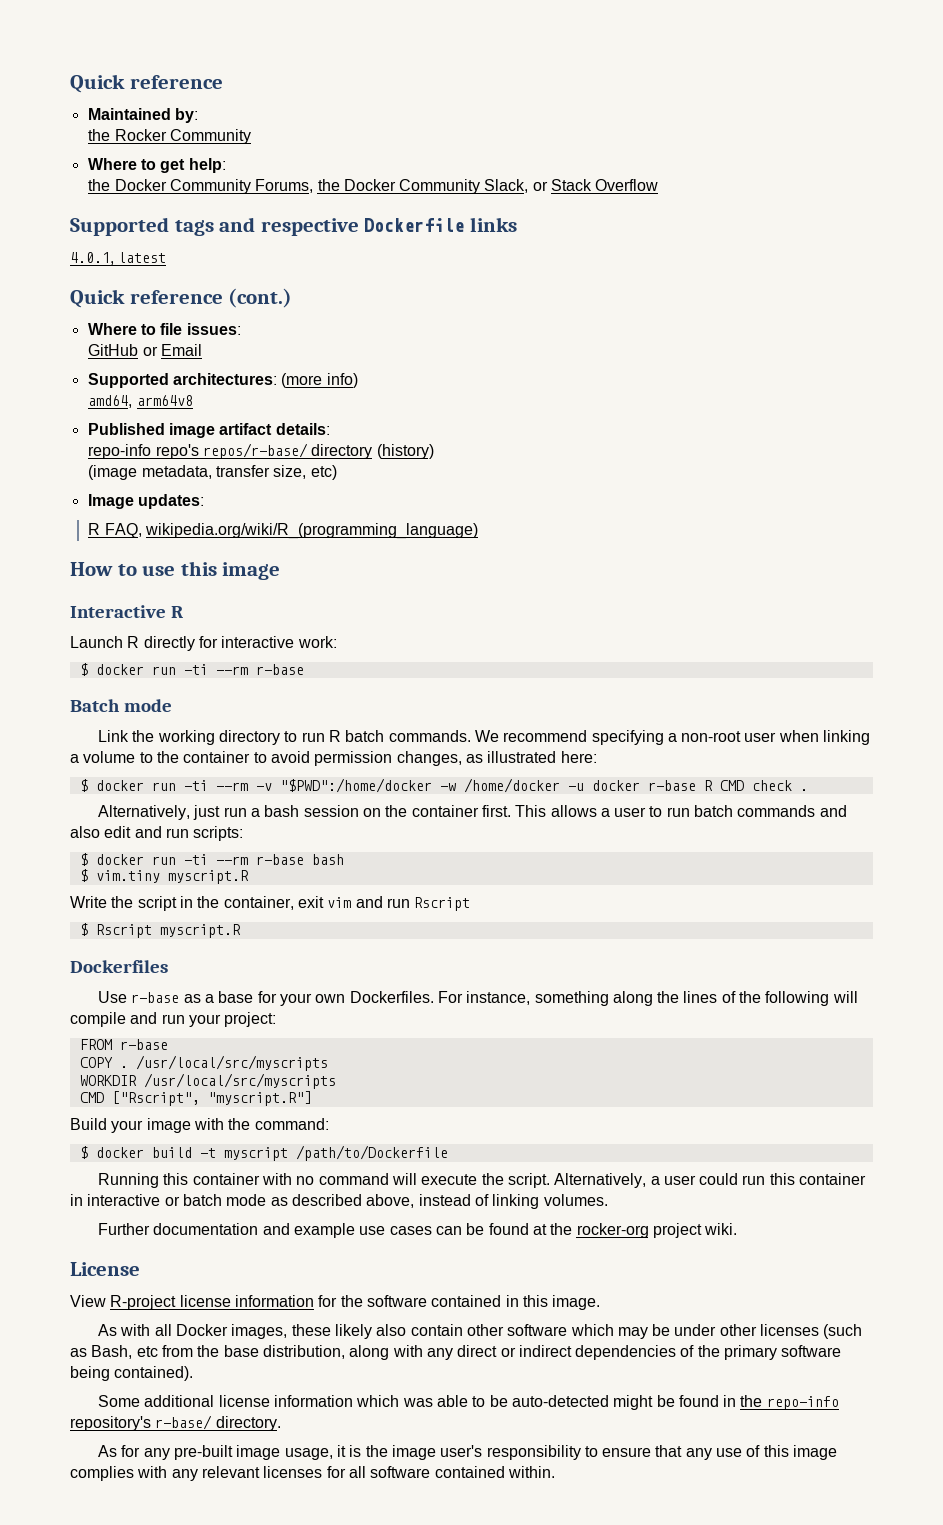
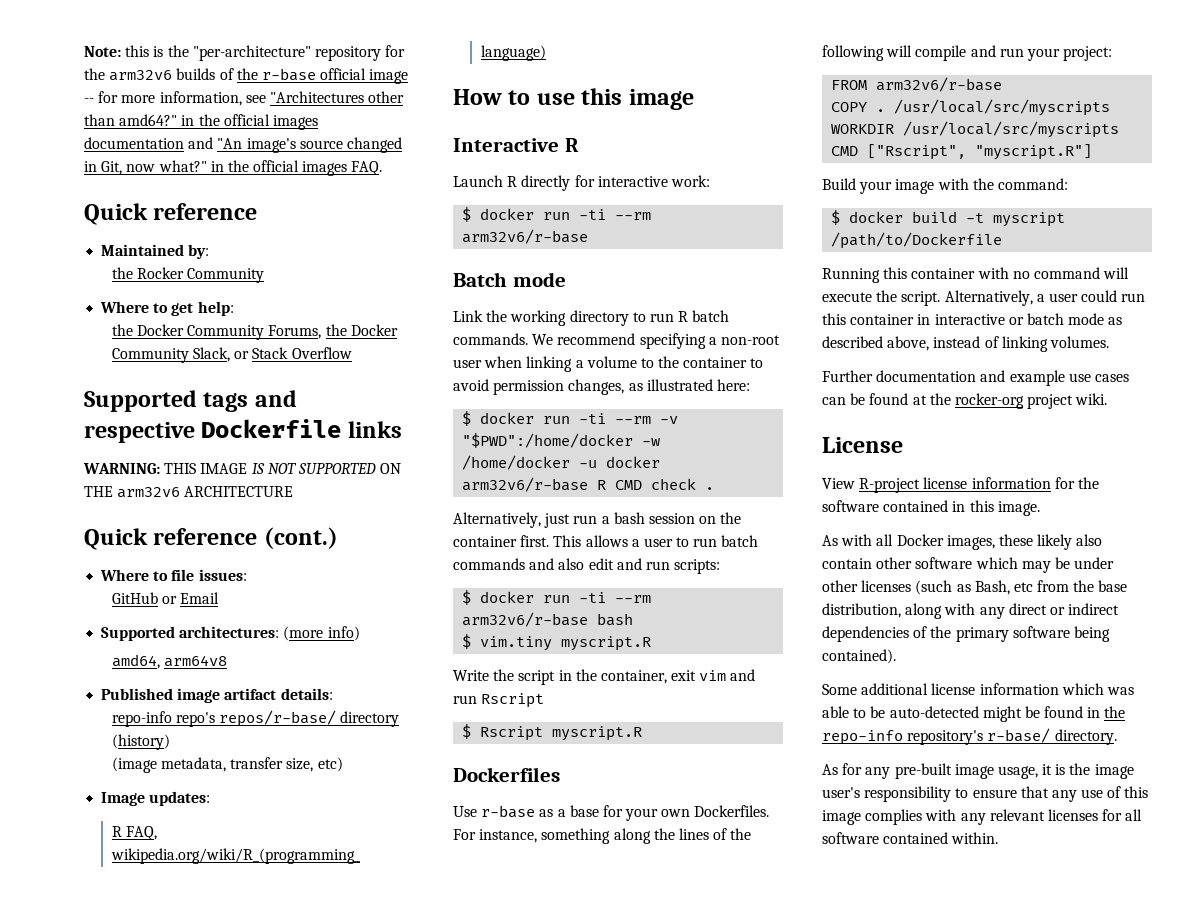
(70, 83) none -> [84,45,406,61] [84,68,409,84] [84,91,405,106] [84,114,318,130] [84,137,402,153] [84,160,383,176] Note: this is the "per-architecture" repository for the arm32v6 builds of the r-base official image -- for more information, see "Architectures other than amd64?" in the official images documentation and "An image's source changed in Git, now what?" in the official images FAQ. //
[70,252,167,265] 4.0.1, latest -> [83,463,402,474] [84,486,294,498] WARNING: THIS IMAGE IS NOT SUPPORTED ON THE arm32v6 ARCHITECTURE
[255,664,304,675] r-base -> [462,229,589,244] arm32v6/r-base
[647,780,696,791] r-base -> [462,477,589,492] arm32v6/r-base
[255,854,304,865] r-base -> [462,612,589,627] arm32v6/r-base
[119,1039,168,1050] r-base -> [876,77,1003,92] arm32v6/r-base

